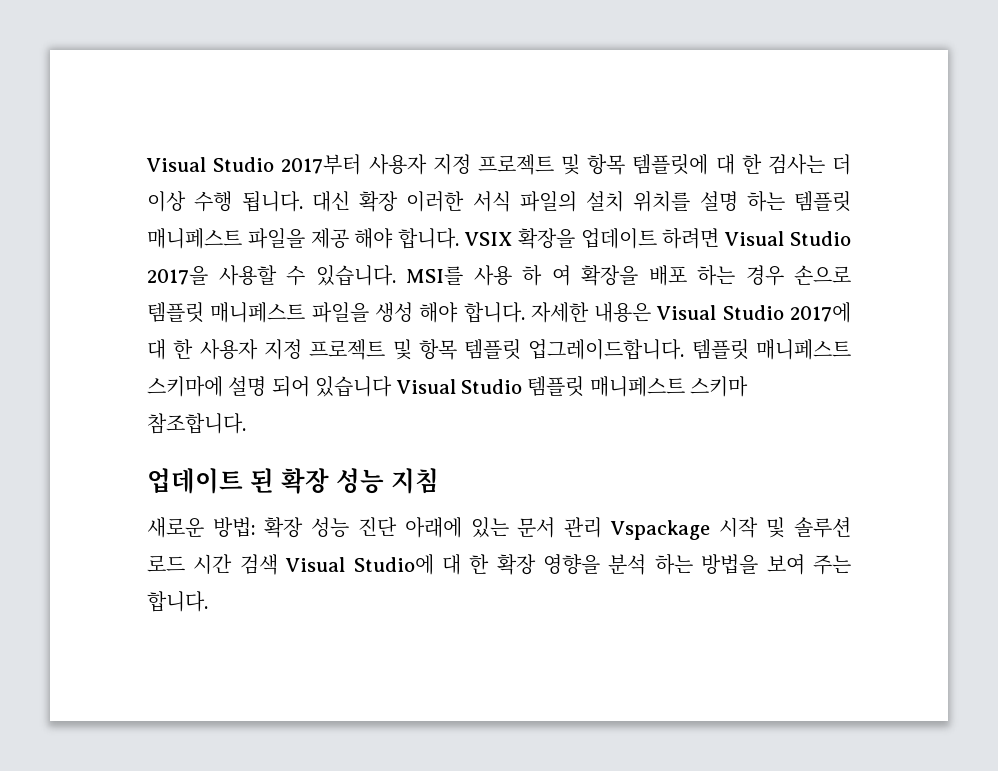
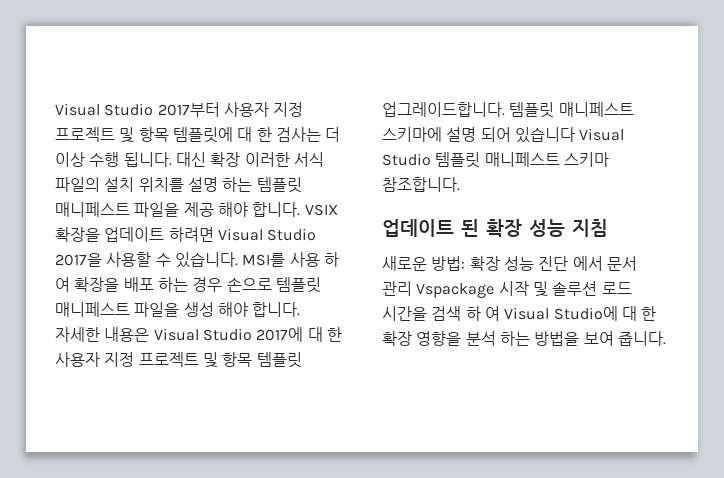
[404,517,509,538] 아래에 있는 -> [572,256,603,271] 에서
[193,554,278,575] 시간 검색 -> [382,306,500,321] 시간을 검색 하 여
[812,555,851,575] [147,591,208,612] 주는 합니다. -> [617,331,666,346] 줍니다.

